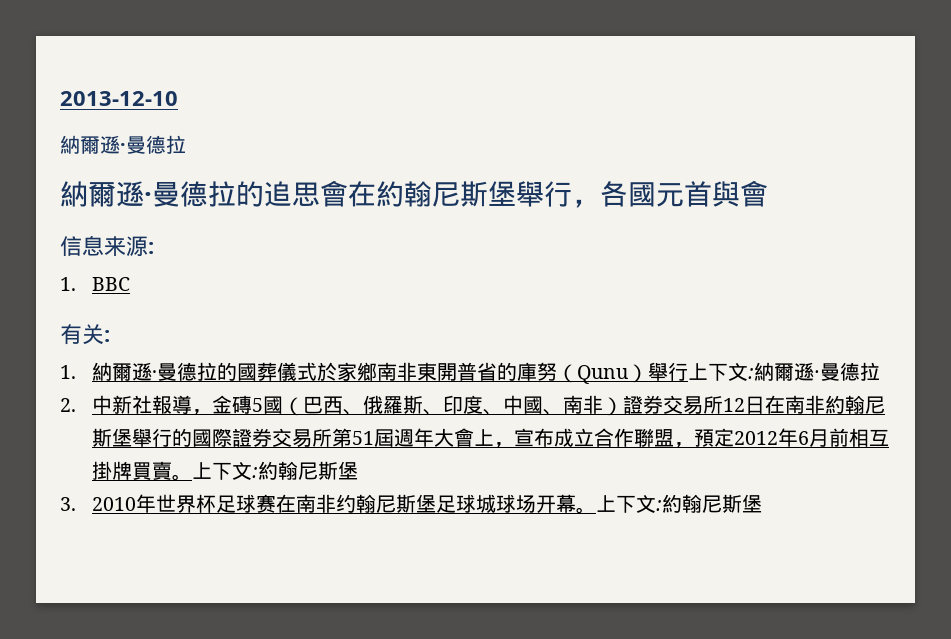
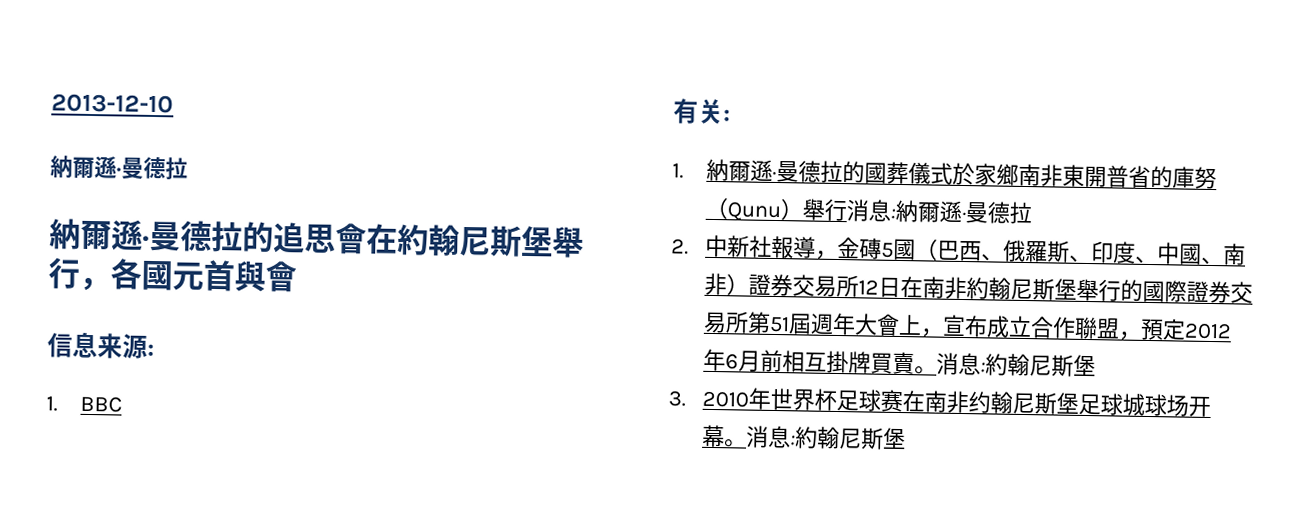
[688,362,749,381] 上下文 -> [845,199,892,222] 消息
[192,461,253,480] 上下文 -> [935,352,981,376] 消息
[596,494,657,513] 上下文 -> [745,425,791,449] 消息

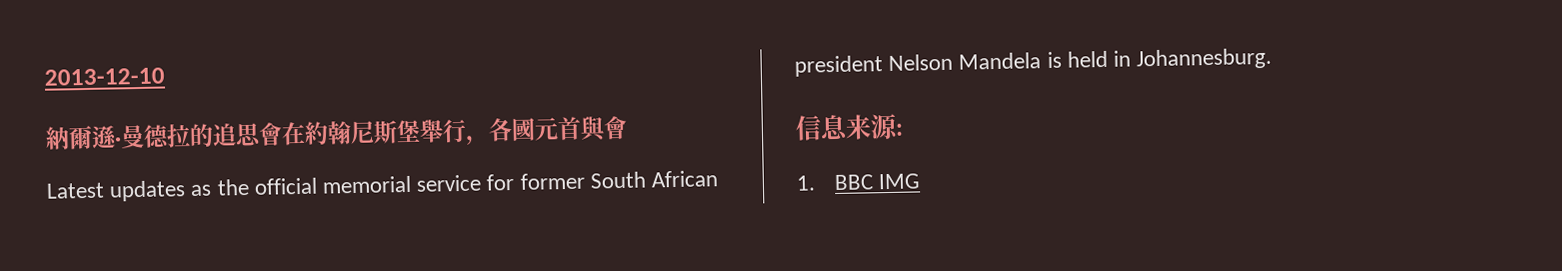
[49,218,243,253] // 納爾遜·曼德拉 -> (191, 136) none
(297, 276) none -> [46,170,719,202] [794,47,1273,77] // Latest updates as the official memorial service for former South African president Nelson Mandela is held in Johannesburg.
[673,98,731,125] [672,158,1217,190] [704,197,1033,225] [671,234,1246,266] [703,272,1253,304] [702,311,1232,341] [702,348,1096,377] [668,387,1211,418] [701,424,906,450] // 有关: // 1.納爾遜·曼德拉的國葬儀式於家鄉南非東開普省的庫努（Qunu）舉行消息:納爾遜·曼德拉 // 2.中新社報導，金磚5國（巴西、俄羅斯、印度、中國、南非）證券交易所12日在南非約翰尼斯堡舉行的國際證券交易所第51屆週年大會上，宣布成立合作聯盟，預定2012年6月前相互掛牌買賣。消息:約翰尼斯堡 // 3. 2010年世界杯足球赛在南非约翰尼斯堡足球城球场开幕。消息:約翰尼斯堡 -> [878,173,922,190] IMG

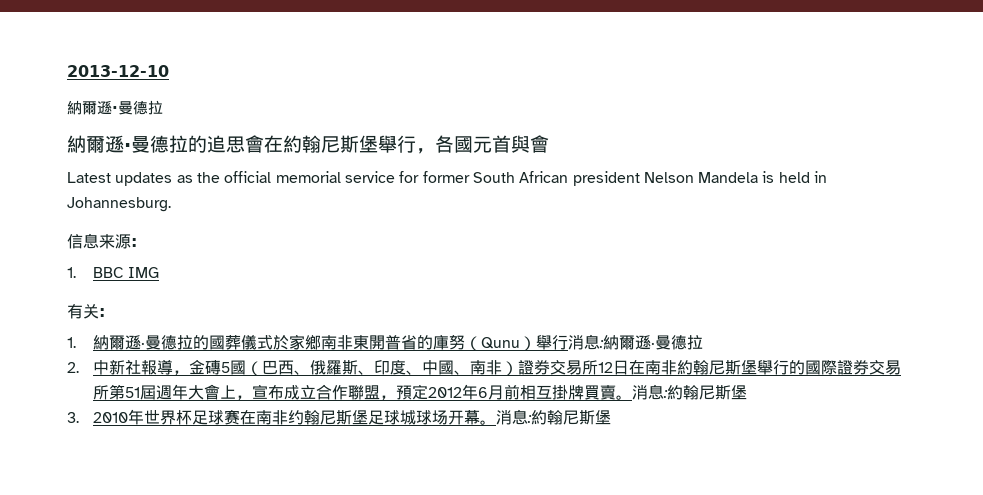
(191, 136) none -> [67,135,188,153] // 納爾遜·曼德拉
(922, 181) none -> [67,304,105,319] [67,334,704,351] [67,359,902,376] [93,384,748,400] [67,409,612,425] // 有关: // 1.納爾遜·曼德拉的國葬儀式於家鄉南非東開普省的庫努（Qunu）舉行消息:納爾遜·曼德拉 // 2.中新社報導，金磚5國（巴西、俄羅斯、印度、中國、南非）證券交易所12日在南非約翰尼斯堡舉行的國際證券交易所第51屆週年大會上，宣布成立合作聯盟，預定2012年6月前相互掛牌買賣。消息:約翰尼斯堡 // 3. 2010年世界杯足球赛在南非约翰尼斯堡足球城球场开幕。消息:約翰尼斯堡

